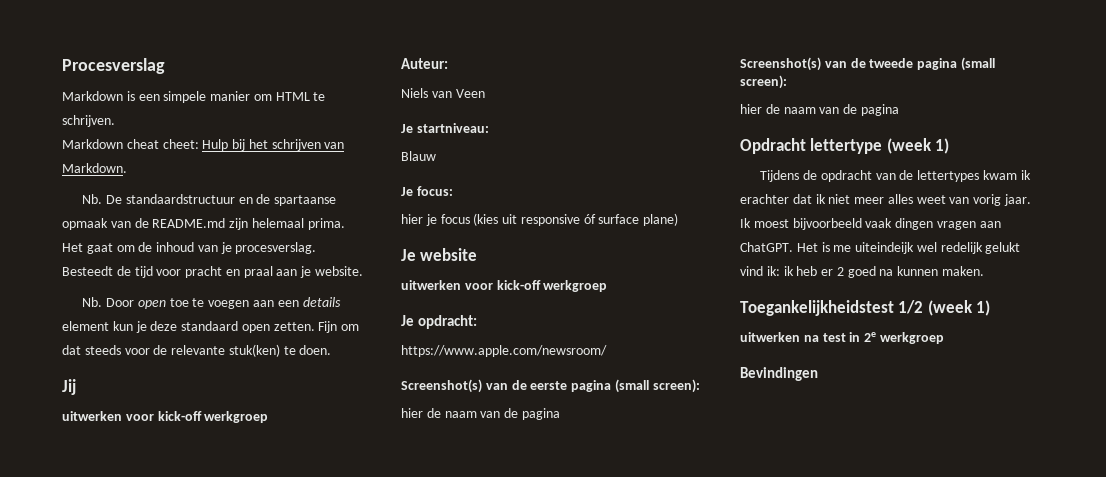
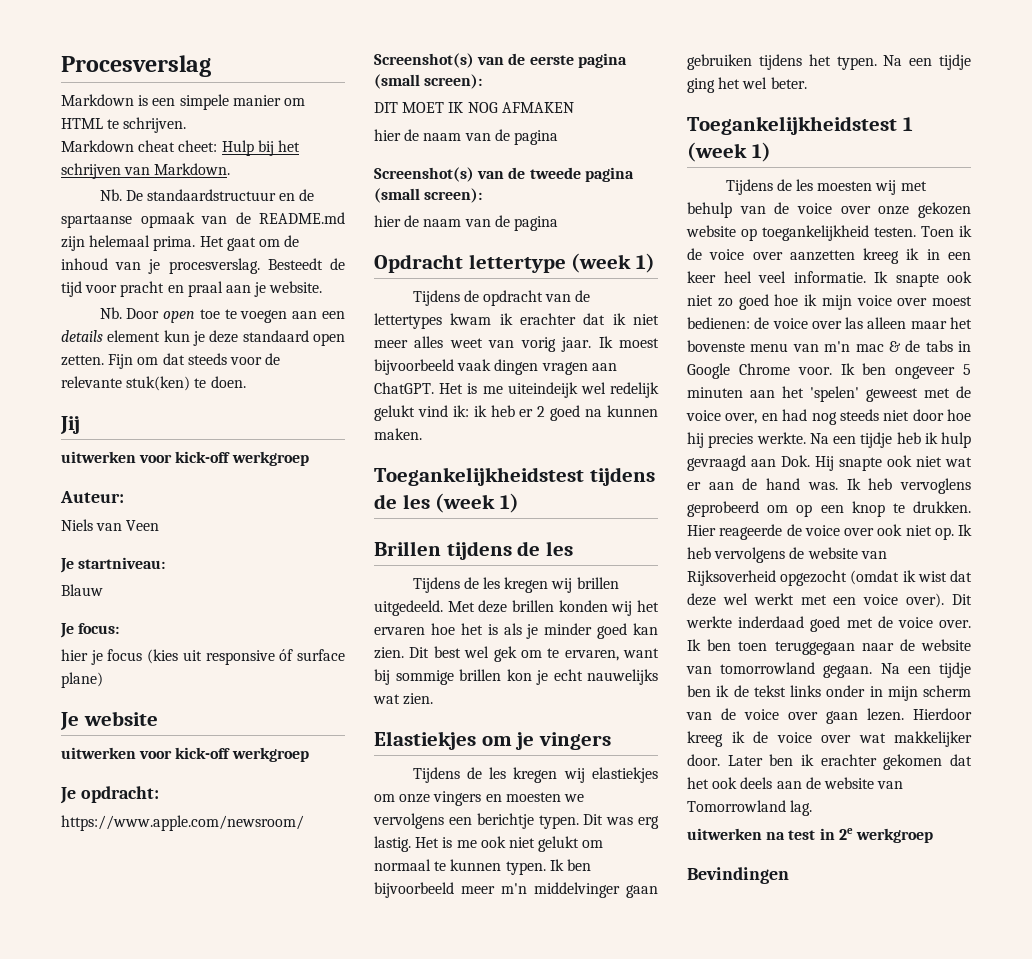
(700, 386) none -> [374,102,574,113] // DIT MOET IK NOG AFMAKEN
[898,300,991,316] 1/2 (week 1) -> [589,467,655,486] [374,493,520,513] [374,541,574,560] [412,577,619,593] [374,600,659,616] [374,623,658,639] [374,646,659,662] [374,669,658,685] [373,693,434,705] [374,731,612,750] [412,767,658,783] [374,791,584,806] [373,813,659,829] [374,836,604,852] [374,859,591,875] [374,882,658,898] [687,54,971,70] [687,77,807,93] [687,116,913,135] [687,142,771,162] [725,179,927,195] [687,202,971,218] [686,225,972,241] [687,248,971,264] [687,271,972,287] [687,294,972,310] [687,317,972,329] [687,340,971,352] [687,363,971,379] [687,386,971,402] [686,409,971,425] [687,432,971,448] [687,455,972,471] [687,478,971,494] [687,501,971,517] [687,524,972,540] [687,547,887,563] [687,570,972,586] [687,593,972,608] [686,616,971,632] [687,639,971,655] [686,662,971,678] [687,685,971,701] [686,708,972,724] [687,731,972,747] [687,754,972,770] [687,777,904,789] [687,800,813,816] tijdens de les (week 1) // Brillen tijdens de les // Tijdens de les kregen wij brillen uitgedeeld. Met deze brillen konden wij het ervaren hoe het is als je minder goed kan zien. Dit best wel gek om te ervaren, want bij sommige brillen kon je echt nauwelijks wat zien. // Elastiekjes om je vingers // Tijdens de les kregen wij elastiekjes om onze vingers en moesten we vervolgens een berichtje typen. Dit was erg lastig. Het is me ook niet gelukt om normaal te kunnen typen. Ik ben bijvoorbeeld meer m'n middelvinger gaan gebruiken tijdens het typen. Na een tijdje ging het wel beter. // Toegankelijkheidstest 1 (week 1) // Tijdens de les moesten wij met behulp van de voice over onze gekozen website op toegankelijkheid testen. Toen ik de voice over aanzetten kreeg ik in een keer heel veel informatie. Ik snapte ook niet zo goed hoe ik mijn voice over moest bedienen: de voice over las alleen maar het bovenste menu van m'n mac & de tabs in Google Chrome voor. Ik ben ongeveer 5 minuten aan het 'spelen' geweest met de voice over, en had nog steeds niet door hoe hij precies werkte. Na een tijdje heb ik hulp gevraagd aan Dok. Hij snapte ook niet wat er aan de hand was. Ik heb vervoglens geprobeerd om op een knop te drukken. Hier reageerde de voice over ook niet op. Ik heb vervolgens de website van Rijksoverheid opgezocht (omdat ik wist dat deze wel werkt met een voice over). Dit werkte inderdaad goed met de voice over. Ik ben toen teruggegaan naar de website van tomorrowland gegaan. Na een tijdje ben ik de tekst links onder in mijn scherm van de voice over gaan lezen. Hierdoor kreeg ik de voice over wat makkelijker door. Later ben ik erachter gekomen dat het ook deels aan de website van Tomorrowland lag.

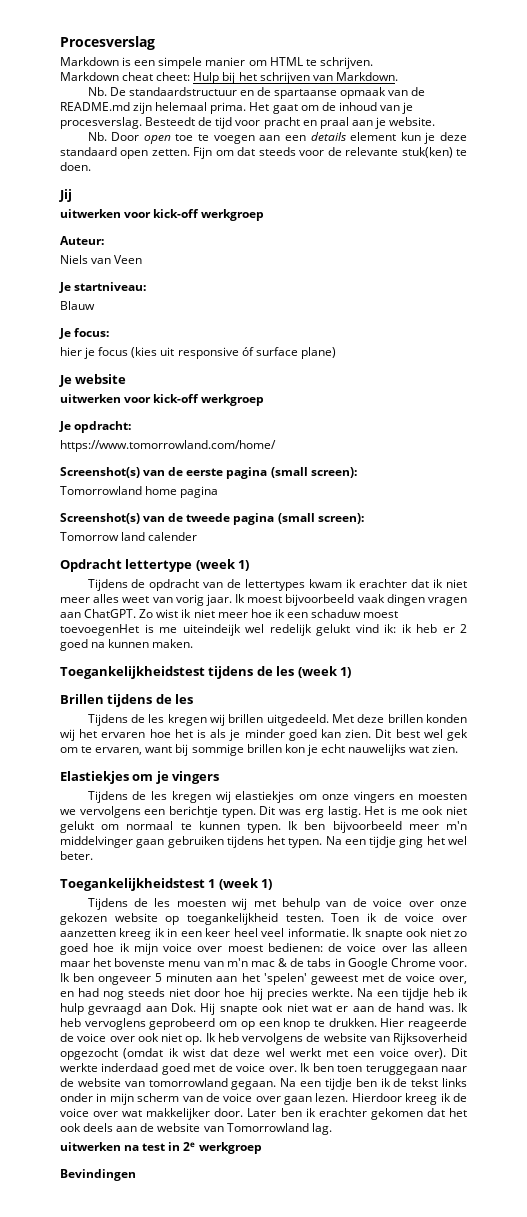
[61,815,304,831] https://www.apple.com/newsroom/ -> [60,440,276,452] https://www.tomorrowland.com/home/
[374,102,574,113] [374,129,510,141] DIT MOET IK NOG AFMAKEN // hier de naam van de -> [60,486,178,495] Tomorrowland home
[374,215,558,231] hier de naam van de pagina -> [60,532,198,541] Tomorrow land calender
[439,383,464,394] Het -> [139,609,399,618] [60,624,139,636] Zo wist ik niet meer hoe ik een schaduw moest toevoegenHet

